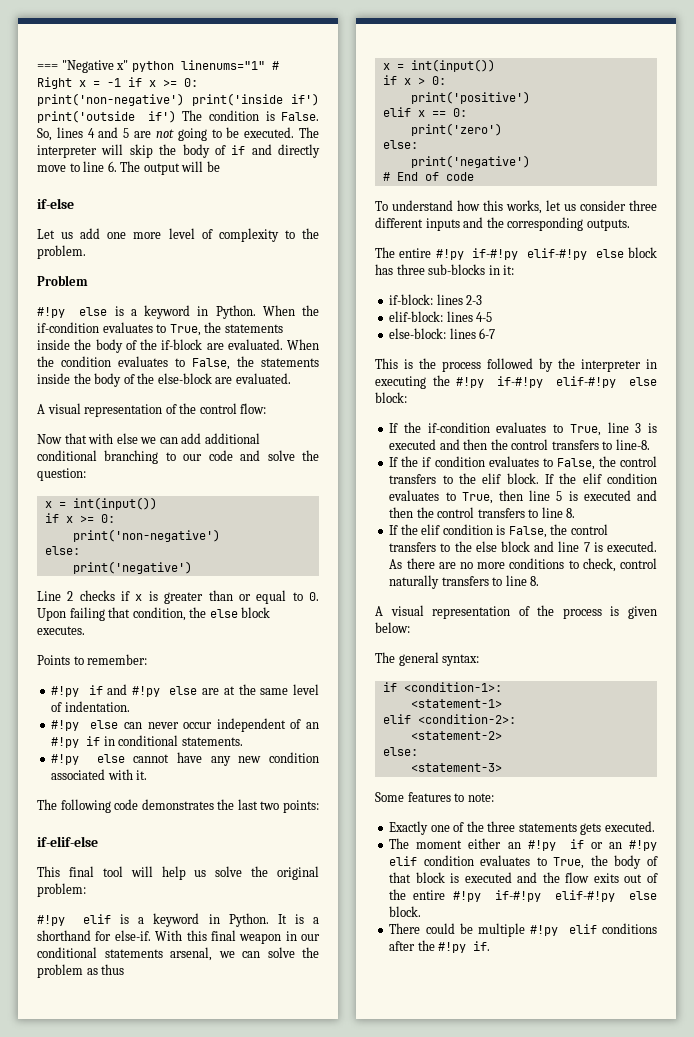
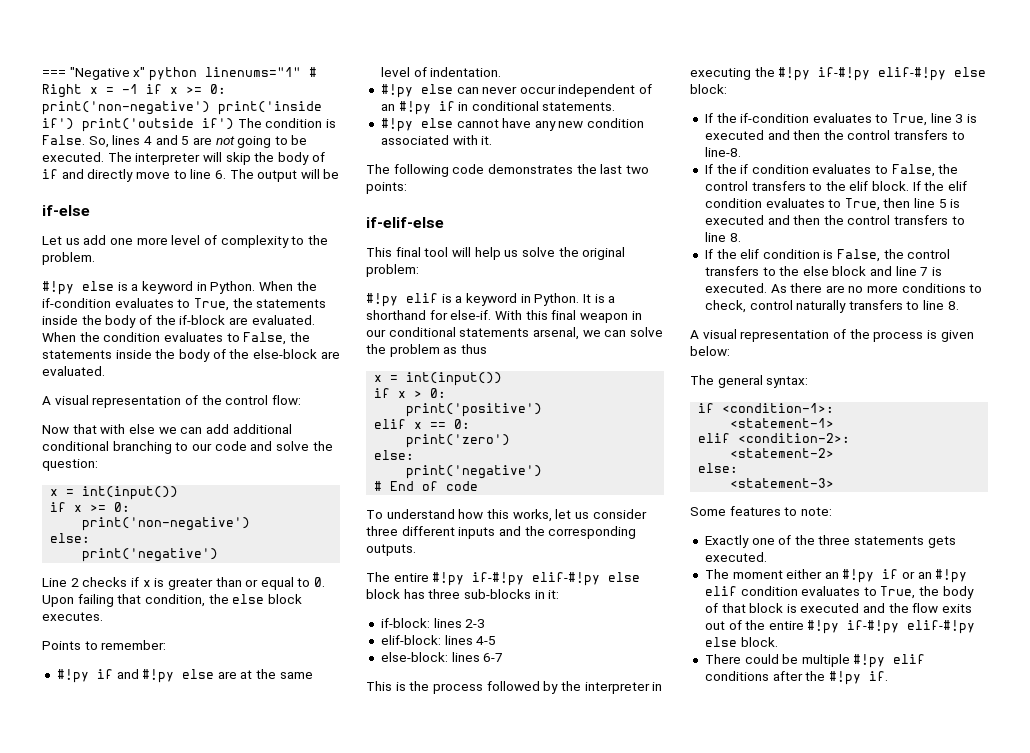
[37,275,88,286] // Problem -> (95, 258) none

